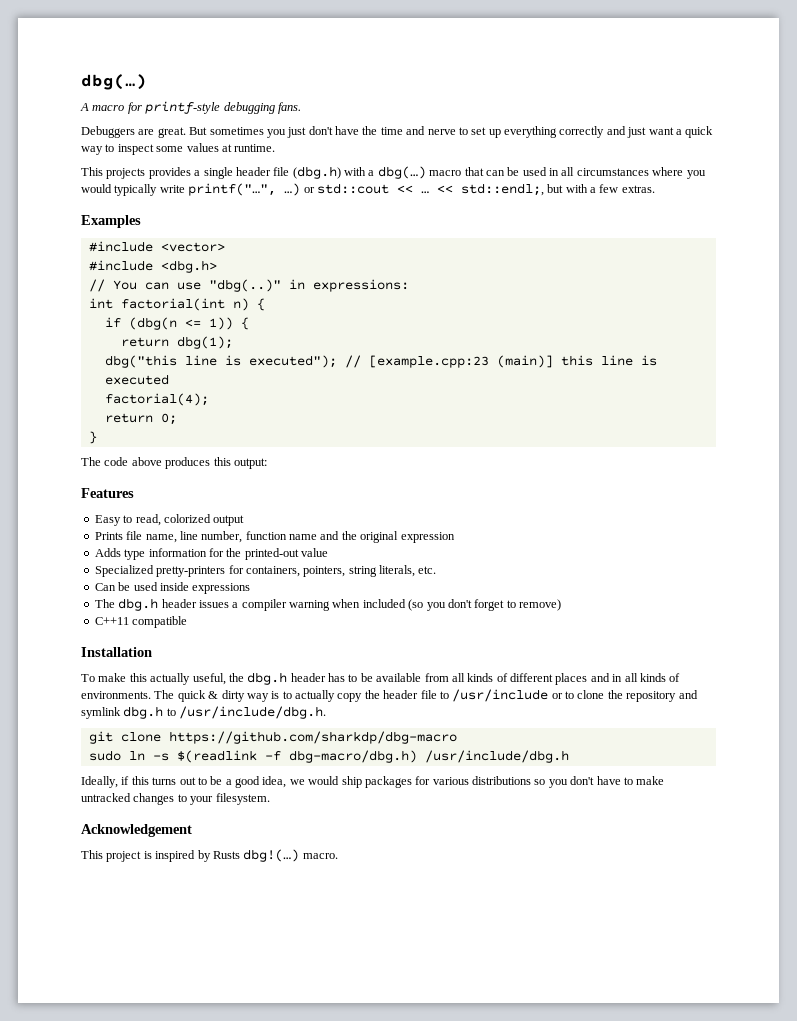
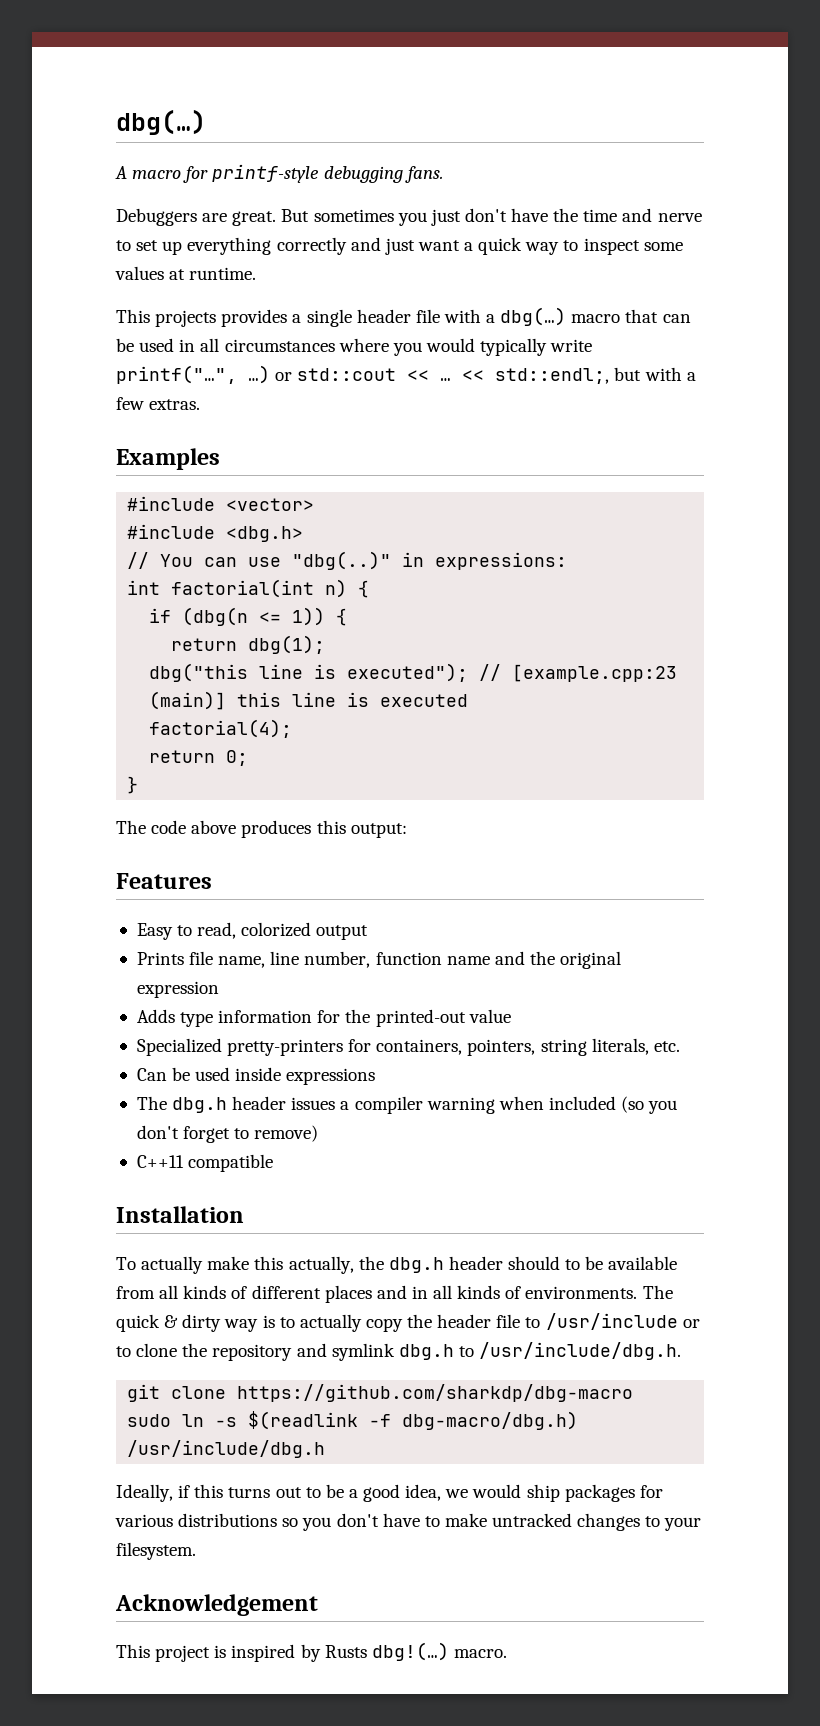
[292,166,341,179] (dbg.h) -> (440, 316) none
(95, 678) none -> [141,1256,204,1274] actually
[150,673,226,685] actually useful, -> [288,1256,354,1274] actually,
[328,673,345,682] has -> [508,1256,561,1270] should

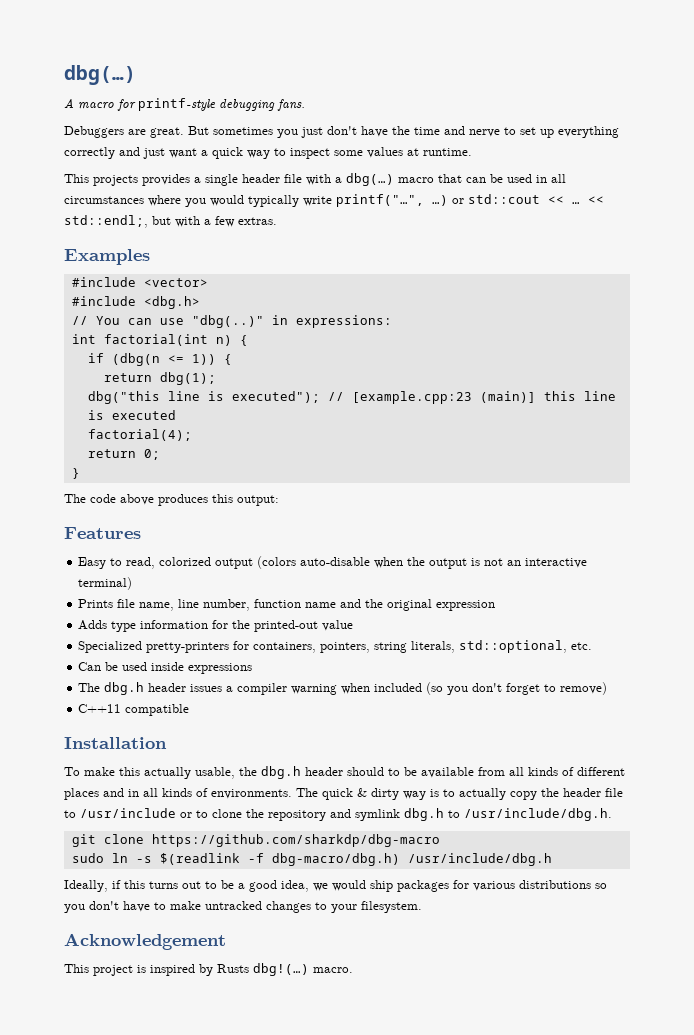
(369, 932) none -> [257,556,588,569] [78,577,133,590] (colors auto-disable when the output is not an interactive terminal)
(649, 1046) none -> [459,640,568,653] std::optional,
[141,1256,204,1274] actually -> (80, 771) none
[288,1256,354,1274] actually, -> [144,767,235,779] actually usable,

